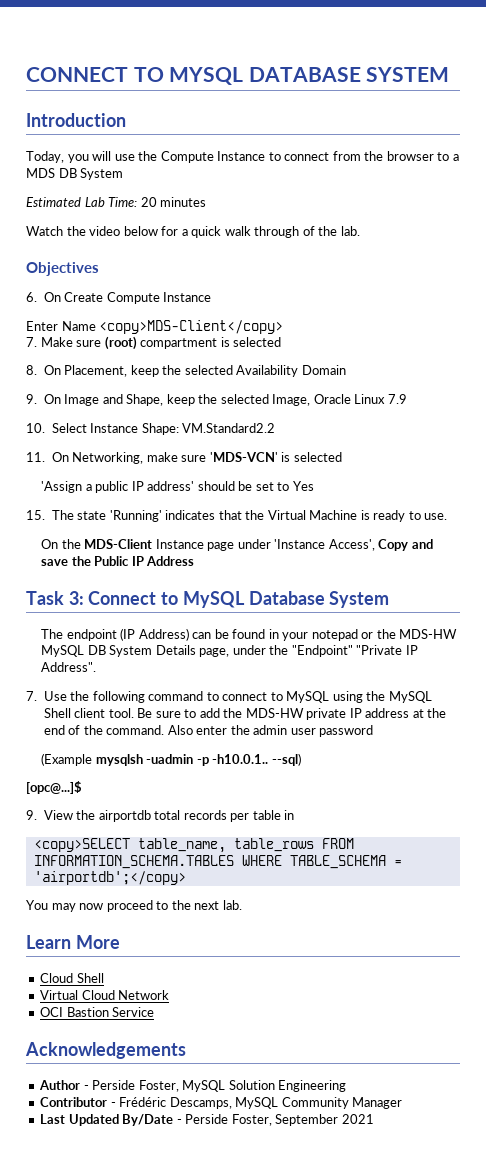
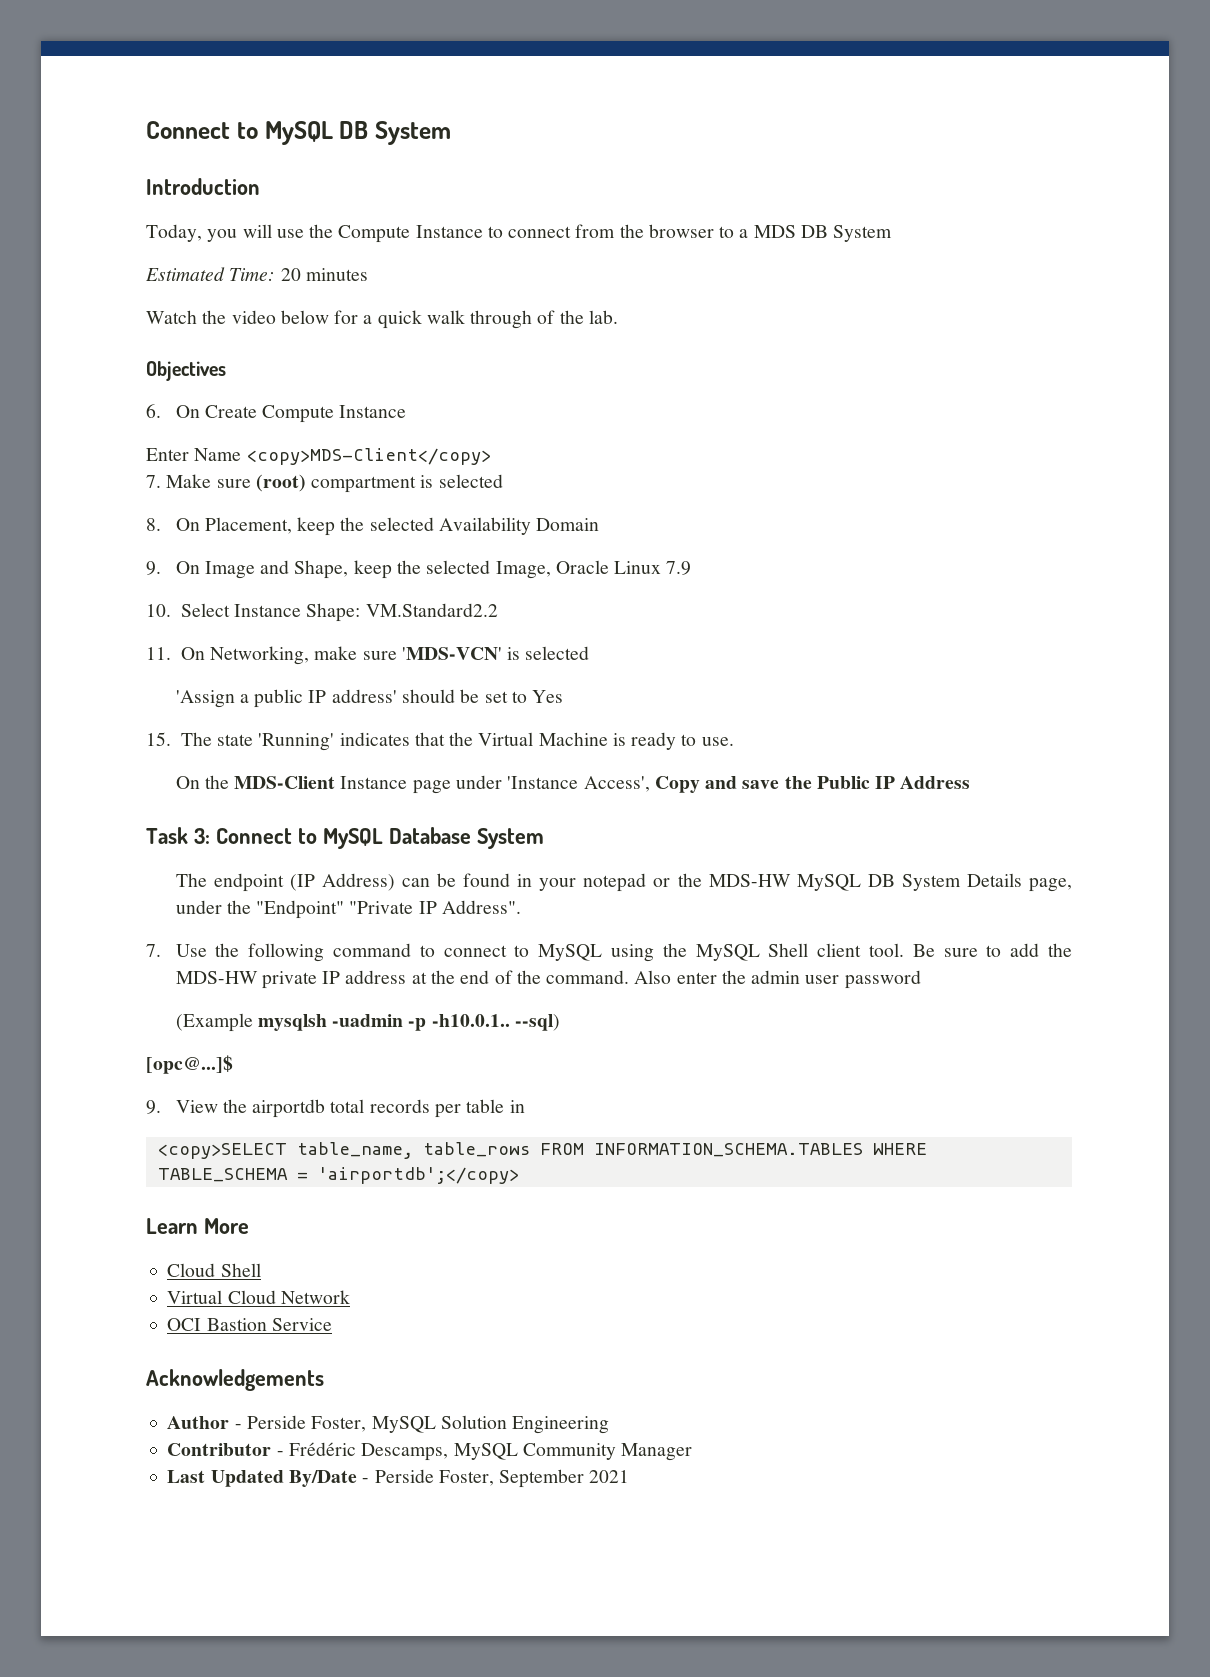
[26,67,450,85] CONNECT TO MYSQL DATABASE SYSTEM -> [146,121,451,145] Connect to MySQL DB System
[84,197,105,207] Lab -> (225, 274) none
[26,900,242,912] // You may now proceed to the next lab. -> (519, 1175) none

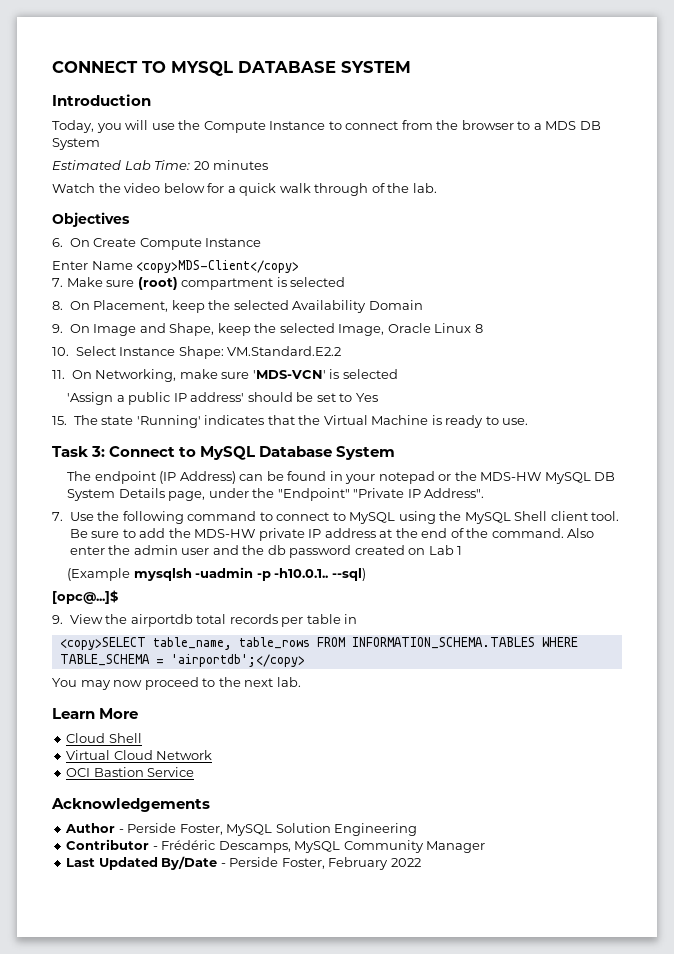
[146,121,451,145] Connect to MySQL DB System -> [52,61,411,76] CONNECT TO MYSQL DATABASE SYSTEM
(225, 274) none -> [124,160,151,170] Lab
[666,561,692,575] 7.9 -> [474,324,483,333] 8
[365,603,498,617] VM.Standard2.2 -> [227,346,342,356] VM.Standard.E2.2
[175,775,971,794] // On the MDS-Client Instance page under 'Instance Access', Copy and save the Public IP Address -> (529, 421) none
[844,970,921,989] password -> [212,545,463,558] and the db password created on Lab 1
(519, 1175) none -> [52,677,301,690] // You may now proceed to the next lab.
[499,1469,630,1488] September 2021 -> [328,857,421,870] February 2022

